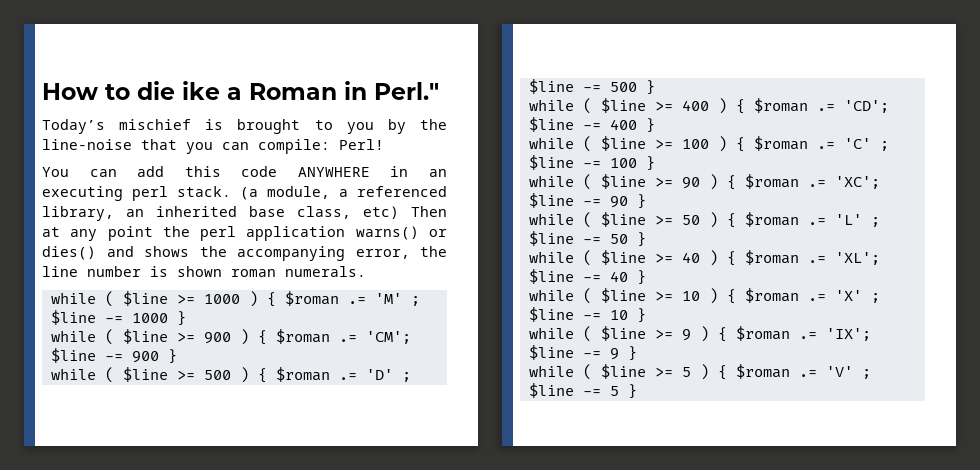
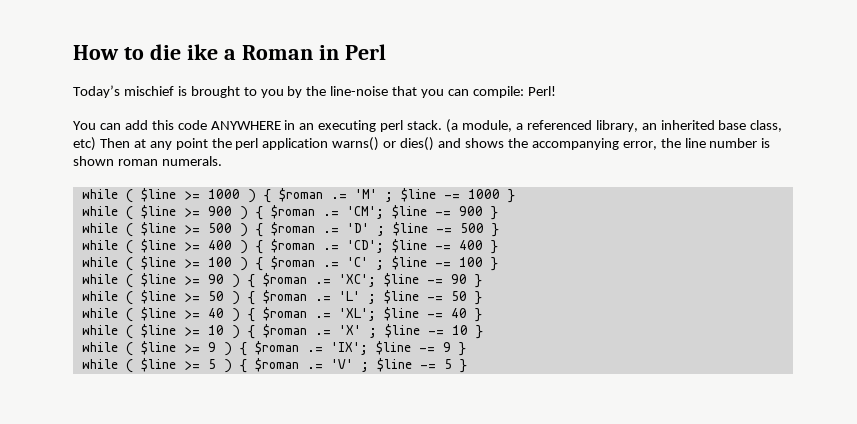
[374,82,439,100] Perl." -> [344,44,386,60] Perl

